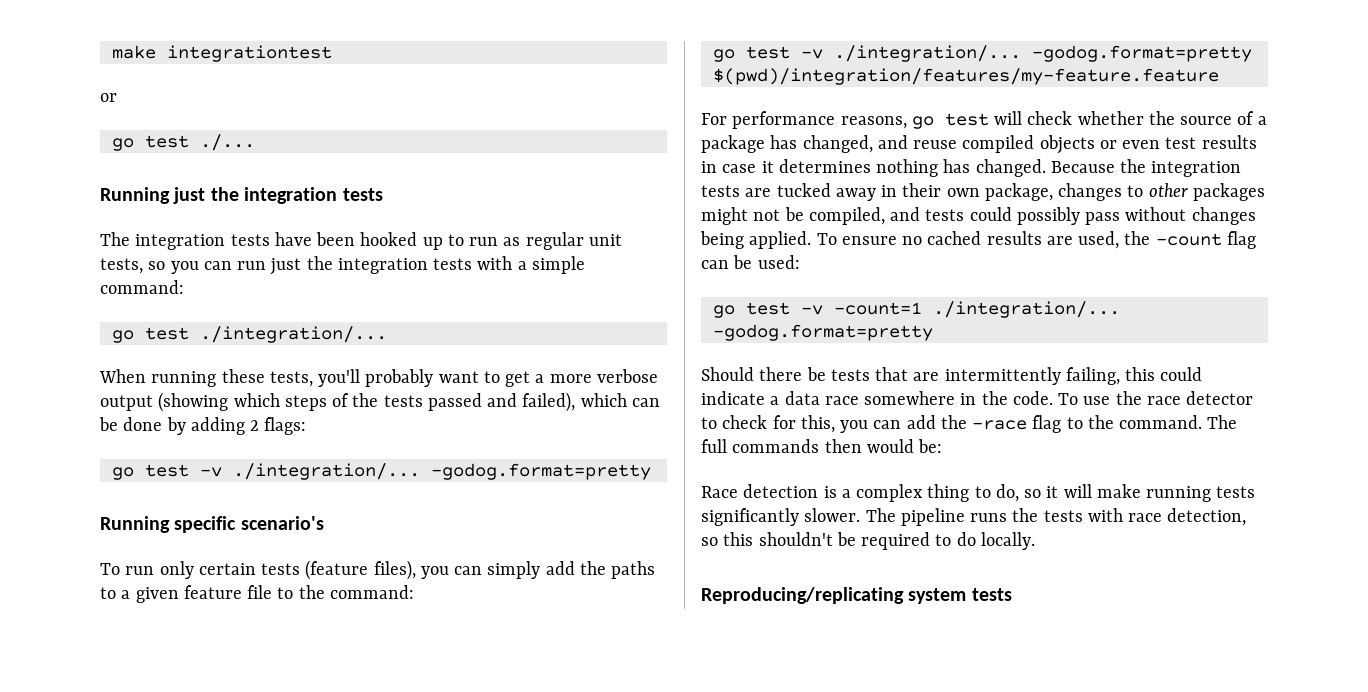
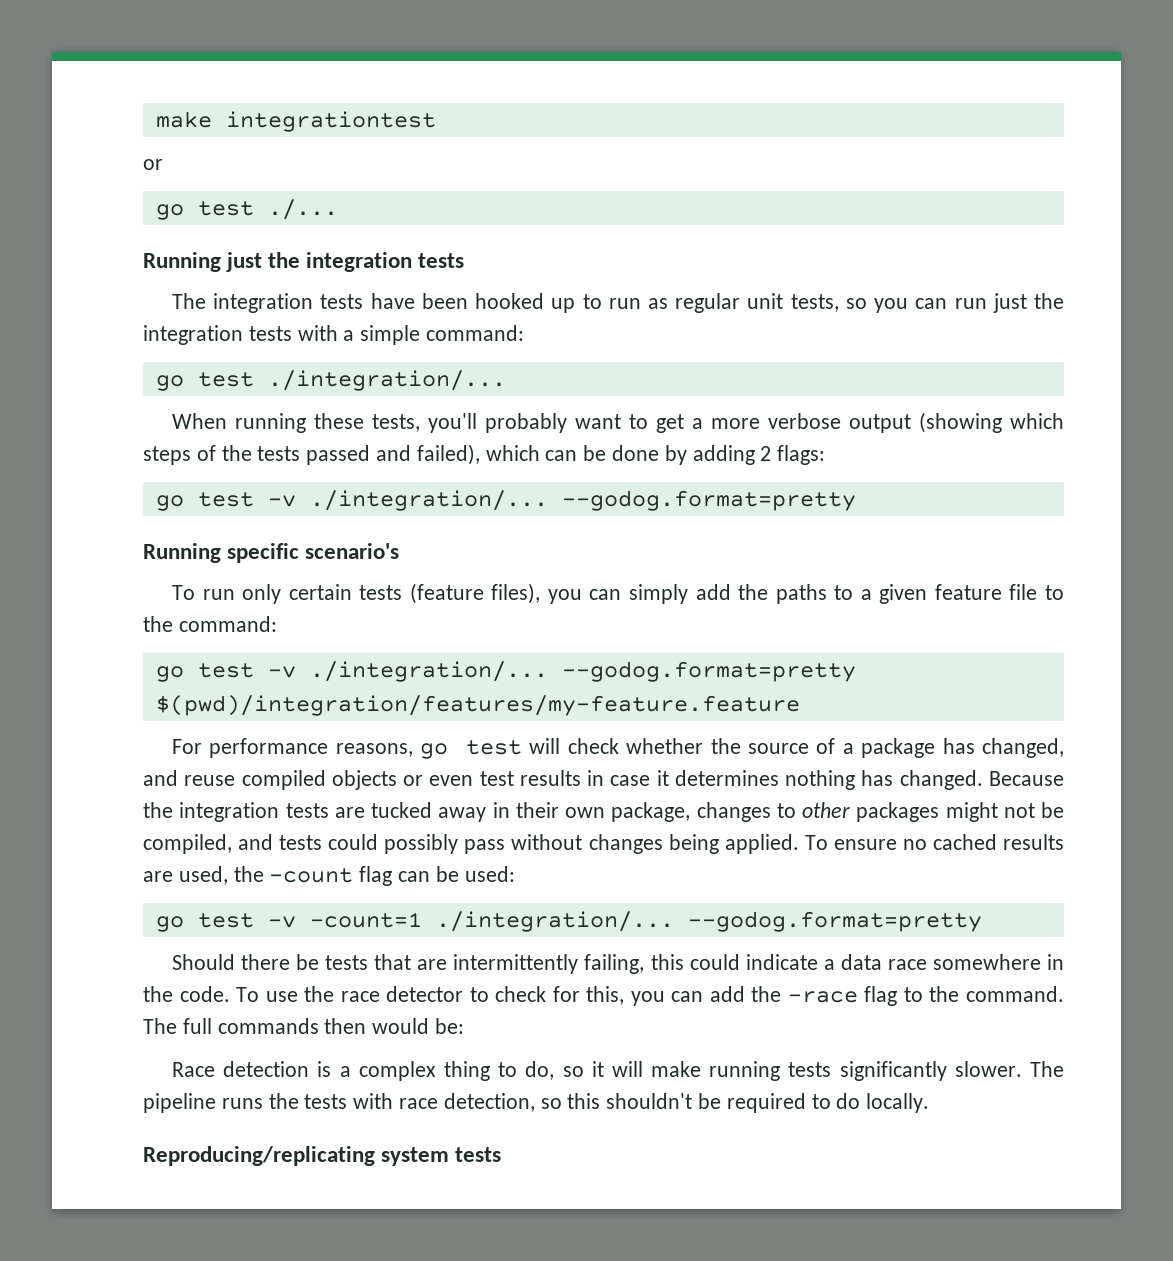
[430,463,651,480] -godog.format=pretty -> [561,490,856,511] --godog.format=pretty
[1031,45,1252,62] -godog.format=pretty -> [561,661,856,682] --godog.format=pretty
[712,324,933,341] -godog.format=pretty -> [687,911,982,932] --godog.format=pretty

